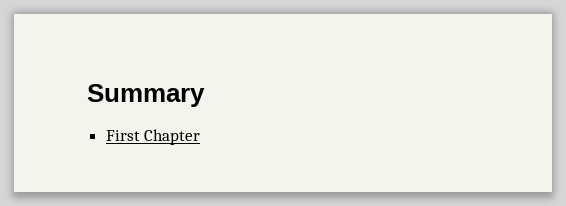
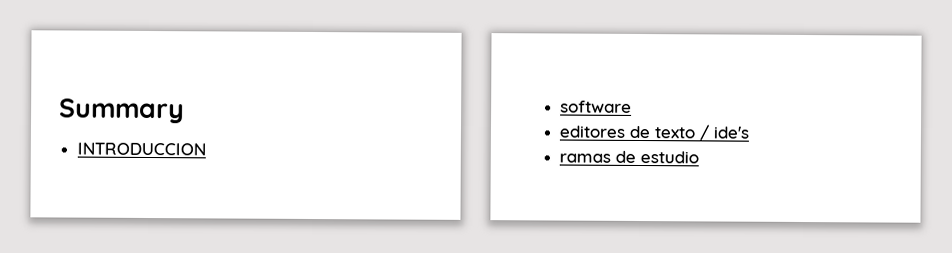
[105,129,201,145] First Chapter -> [76,142,206,156] [559,100,632,113] [558,124,750,141] [558,150,699,164] INTRODUCCION // software // editores de texto / ide's // ramas de estudio

